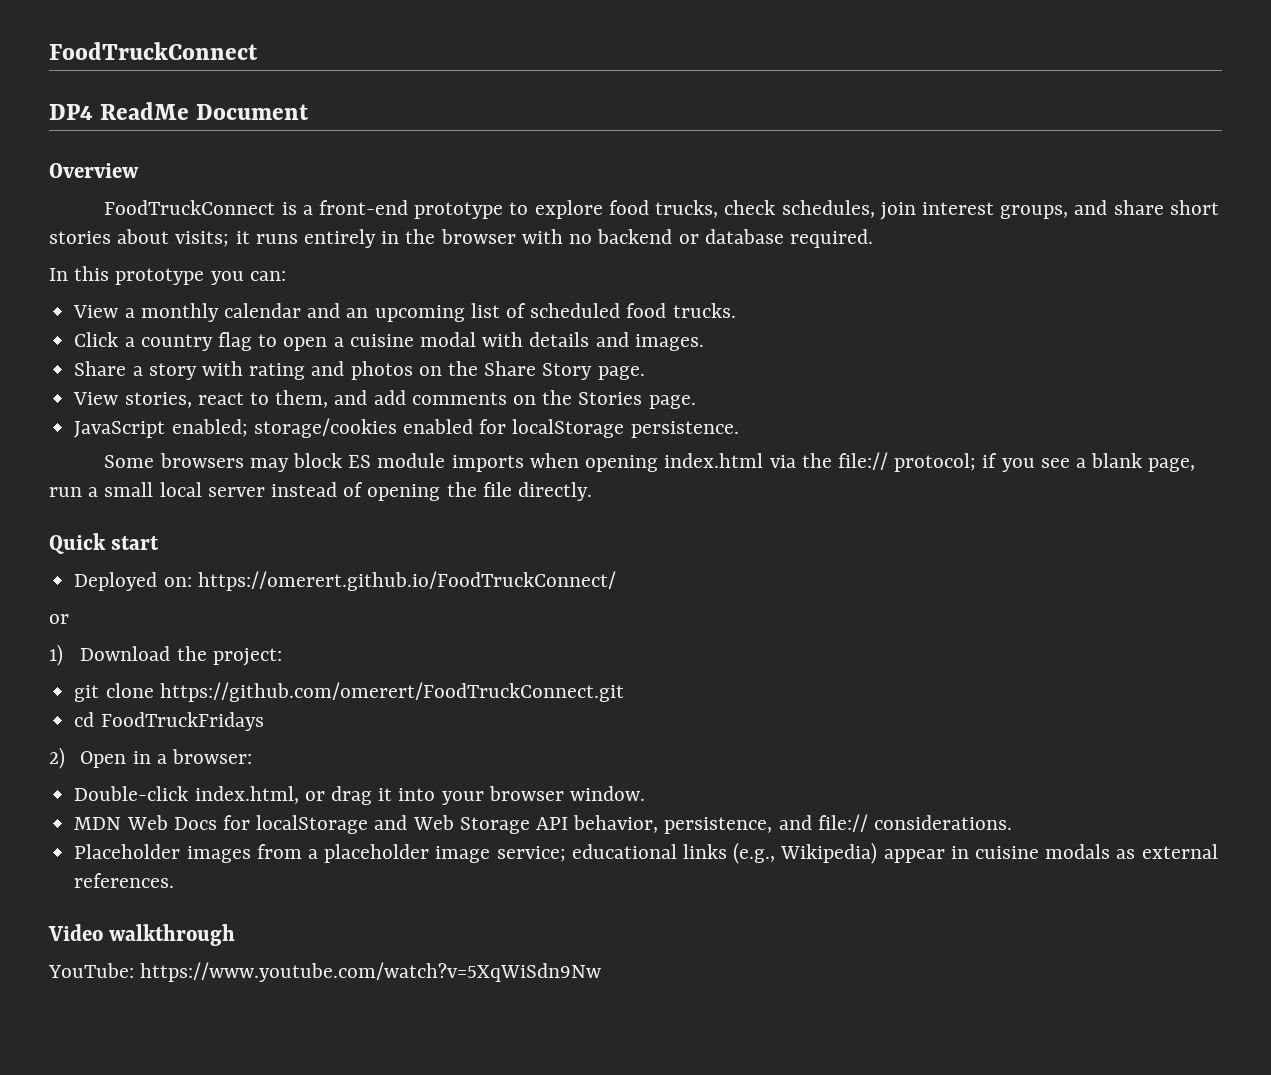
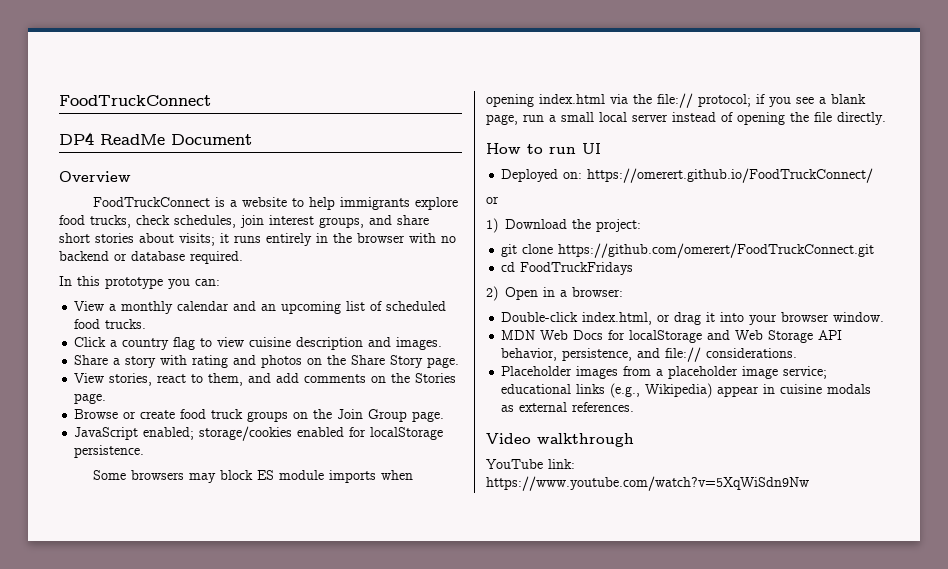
[319,200,529,219] front-end prototype to -> [242,197,411,210] website to help immigrants
[283,332,590,351] open a cuisine modal with details -> [217,337,364,350] view cuisine description
(696, 402) none -> [74,409,445,422] // Browse or create food truck groups on the Join Group page.
[49,533,160,554] Quick start -> [486,143,601,154] How to run UI
[48,963,134,978] YouTube: -> [486,459,575,469] YouTube link:

